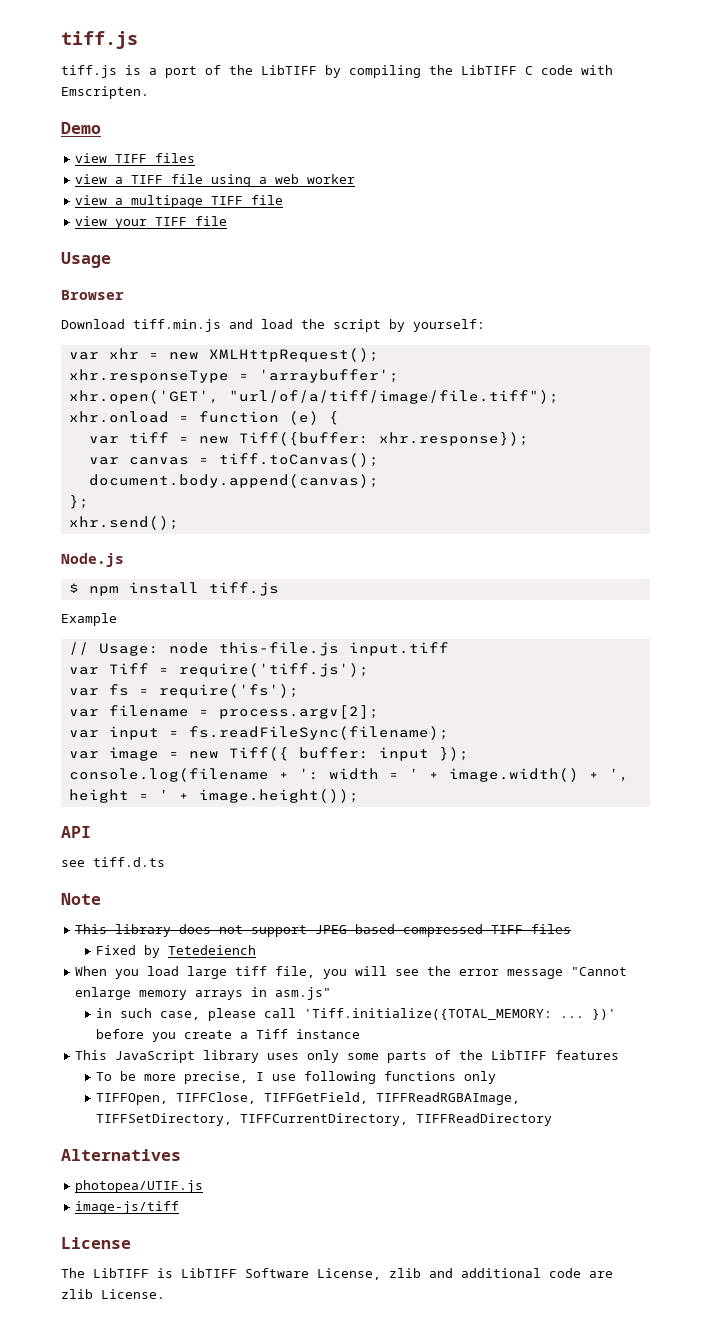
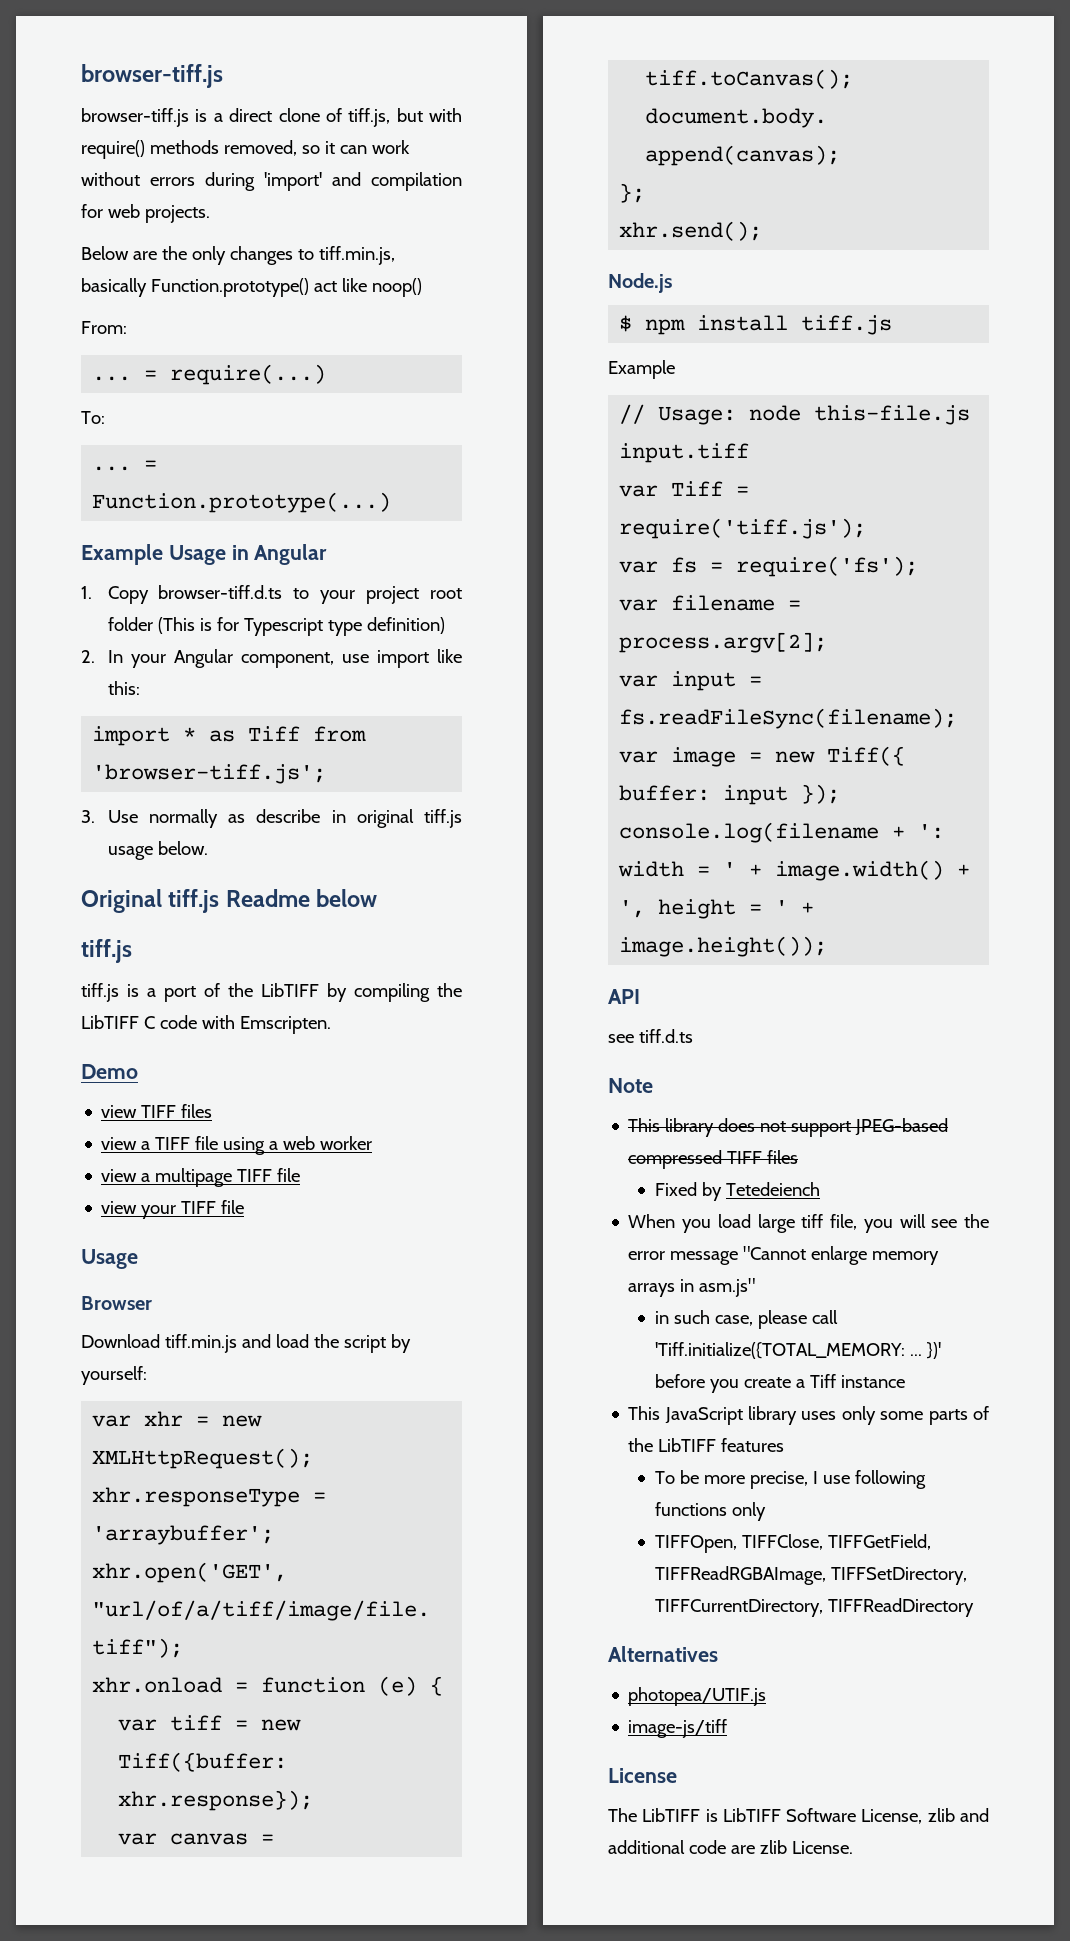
(61, 40) none -> [81,64,223,88] [81,108,462,127] [81,140,410,159] [81,172,462,191] [81,204,210,223] [81,246,395,265] [81,278,422,297] [81,321,127,334] [92,364,327,385] [81,411,105,424] [92,460,158,471] [92,492,392,513] [81,544,328,565] [81,585,462,604] [107,617,446,636] [81,649,462,668] [107,681,140,695] [92,726,367,746] [92,764,327,784] [81,809,463,828] [107,841,208,860] [81,889,378,913] browser-tiff.js // browser-tiff.js is a direct clone of tiff.js, but with require() methods removed, so it can work without errors during 'import' and compilation for web projects. // Below are the only changes to tiff.min.js, basically Function.prototype() act like noop() // From: // ... = require(...) // To: // ... = Function.prototype(...) // Example Usage in Angular // 1. Copy browser-tiff.d.ts to your project root folder (This is for Typescript type definition) // 2. In your Angular component, use import like this: // import * as Tiff from 'browser-tiff.js'; // 3. Use normally as describe in original tiff.js usage below. // Original tiff.js Readme below //

